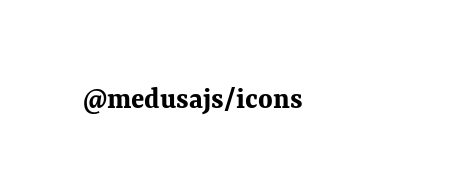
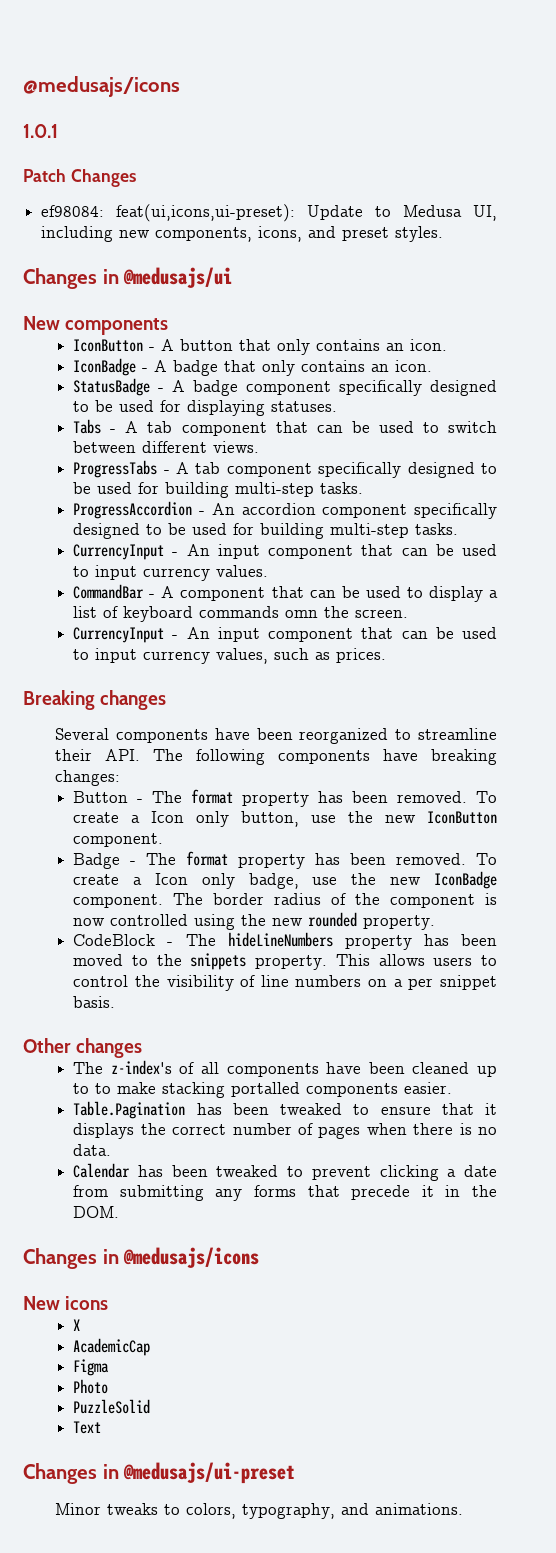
[83,87,303,115] @medusajs/icons -> [23,76,180,97] [23,124,58,138] [23,169,136,187] [41,204,498,222] [41,226,444,242] [23,267,233,289] [23,316,169,335] [73,339,448,355] [73,358,433,376] [73,378,497,396] [73,400,338,416] [73,419,497,436] [73,441,260,453] [73,460,497,478] [73,482,364,498] [73,501,497,519] [73,523,459,539] [73,544,497,560] [73,565,269,581] [73,584,498,602] [73,606,409,622] [73,627,497,643] [73,648,387,664] [23,690,167,710] [55,728,497,744] [55,749,497,765] [55,770,121,786] [73,789,497,807] [73,811,497,827] [73,833,164,847] [73,851,497,869] [73,871,497,889] [73,893,497,908] [73,912,436,930] [73,932,497,950] [73,953,497,970] [73,975,497,991] [73,996,116,1008] [23,1038,143,1058] [73,1060,497,1077] [73,1082,453,1098] [73,1101,498,1119] [73,1123,497,1139] [73,1144,112,1156] [73,1163,497,1181] [73,1185,497,1201] [73,1206,120,1218] [23,1247,260,1269] [23,1296,109,1310] [73,1319,81,1331] [73,1338,151,1356] [73,1359,110,1376] [73,1379,109,1394] [73,1399,151,1414] [73,1421,102,1434] [23,1462,296,1484] [55,1503,464,1519] @medusajs/icons // 1.0.1 // Patch Changes // ef98084: feat(ui,icons,ui-preset): Update to Medusa UI, including new components, icons, and preset styles. // Changes in @medusajs/ui // New components // IconButton - A button that only contains an icon. // IconBadge - A badge that only contains an icon. // StatusBadge - A badge component specifically designed to be used for displaying statuses. // Tabs - A tab component that can be used to switch between different views. // ProgressTabs - A tab component specifically designed to be used for building multi-step tasks. // ProgressAccordion - An accordion component specifically designed to be used for building multi-step tasks. // CurrencyInput - An input component that can be used to input currency values. // CommandBar - A component that can be used to display a list of keyboard commands omn the screen. // CurrencyInput - An input component that can be used to input currency values, such as prices. // Breaking changes // Several components have been reorganized to streamline their API. The following components have breaking changes: // Button - The format property has been removed. To create a Icon only button, use the new IconButton component. // Badge - The format property has been removed. To create a Icon only badge, use the new IconBadge component. The border radius of the component is now controlled using the new rounded property. // CodeBlock - The hideLineNumbers property has been moved to the snippets property. This allows users to control the visibility of line numbers on a per snippet basis. // Other changes // The z-index's of all components have been cleaned up to to make stacking portalled components easier. // Table.Pagination has been tweaked to ensure that it displays the correct number of pages when there is no data. // Calendar has been tweaked to prevent clicking a date from submitting any forms that precede it in the DOM. // Changes in @medusajs/icons // New icons // X // AcademicCap // Figma // Photo // PuzzleSolid // Text // Changes in @medusajs/ui-preset // Minor tweaks to colors, typography, and animations.

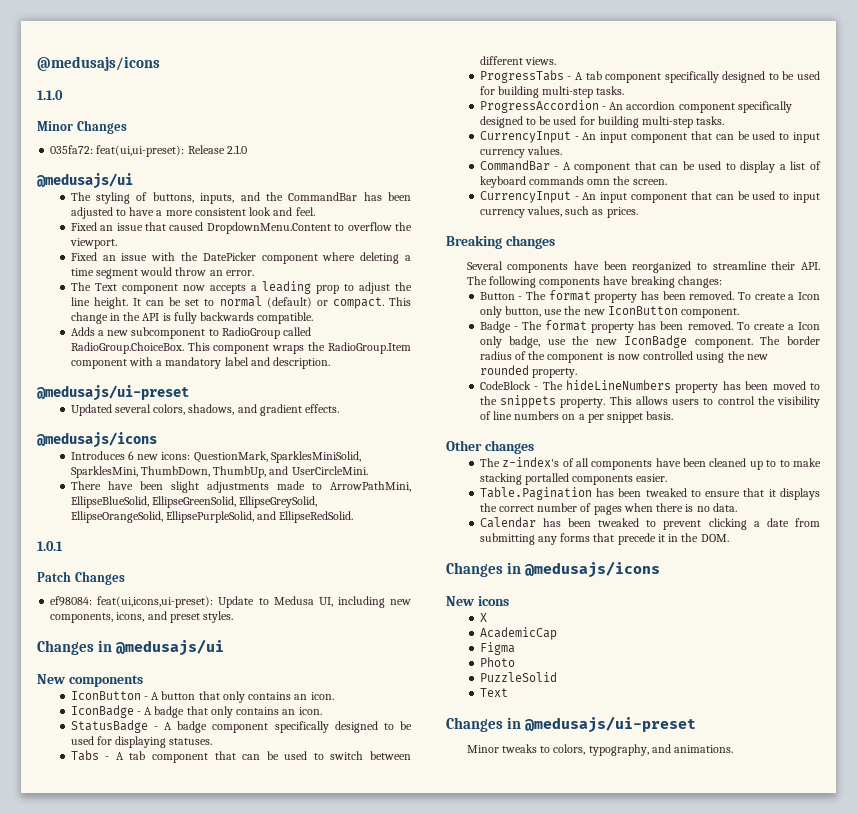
[23,76,180,97] @medusajs/icons -> [37,56,160,71] [37,90,63,100] [37,120,127,134] [50,145,247,157] [36,173,133,189] [70,192,411,204] [70,207,315,219] [70,222,412,234] [69,238,117,249] [70,252,411,264] [70,267,254,279] [70,281,412,294] [70,296,411,309] [70,312,314,324] [70,327,312,339] [70,342,411,354] [70,357,331,369] [36,385,189,401] [70,404,340,416] [36,432,157,448] [70,451,361,463] [70,466,368,478] [70,481,411,493] [70,496,318,508] [70,511,354,523] @medusajs/icons // 1.1.0 // Minor Changes // 035fa72: feat(ui,ui-preset): Release 2.1.0 // @medusajs/ui // The styling of buttons, inputs, and the CommandBar has been adjusted to have a more consistent look and feel. // Fixed an issue that caused DropdownMenu.Content to overflow the viewport. // Fixed an issue with the DatePicker component where deleting a time segment would throw an error. // The Text component now accepts a leading prop to adjust the line height. It can be set to normal (default) or compact. This change in the API is fully backwards compatible. // Adds a new subcomponent to RadioGroup called RadioGroup.ChoiceBox. This component wraps the RadioGroup.Item component with a mandatory label and description. // @medusajs/ui-preset // Updated several colors, shadows, and gradient effects. // @medusajs/icons // Introduces 6 new icons: QuestionMark, SparklesMiniSolid, SparklesMini, ThumbDown, ThumbUp, and UserCircleMini. // There have been slight adjustments made to ArrowPathMini, EllipseBlueSolid, EllipseGreenSolid, EllipseGreySolid, EllipseOrangeSolid, EllipsePurpleSolid, and EllipseRedSolid.

